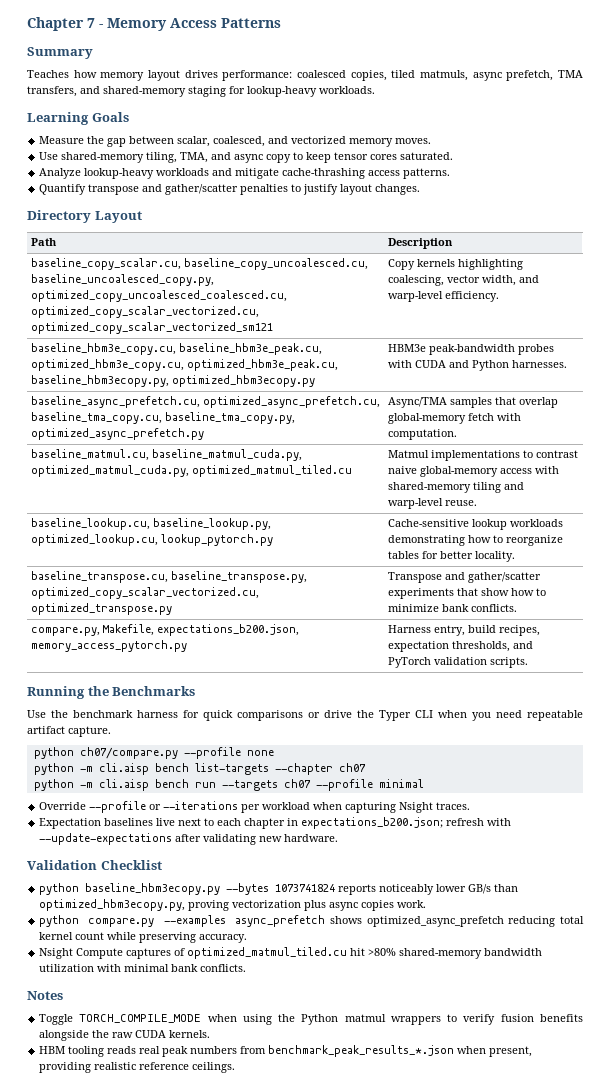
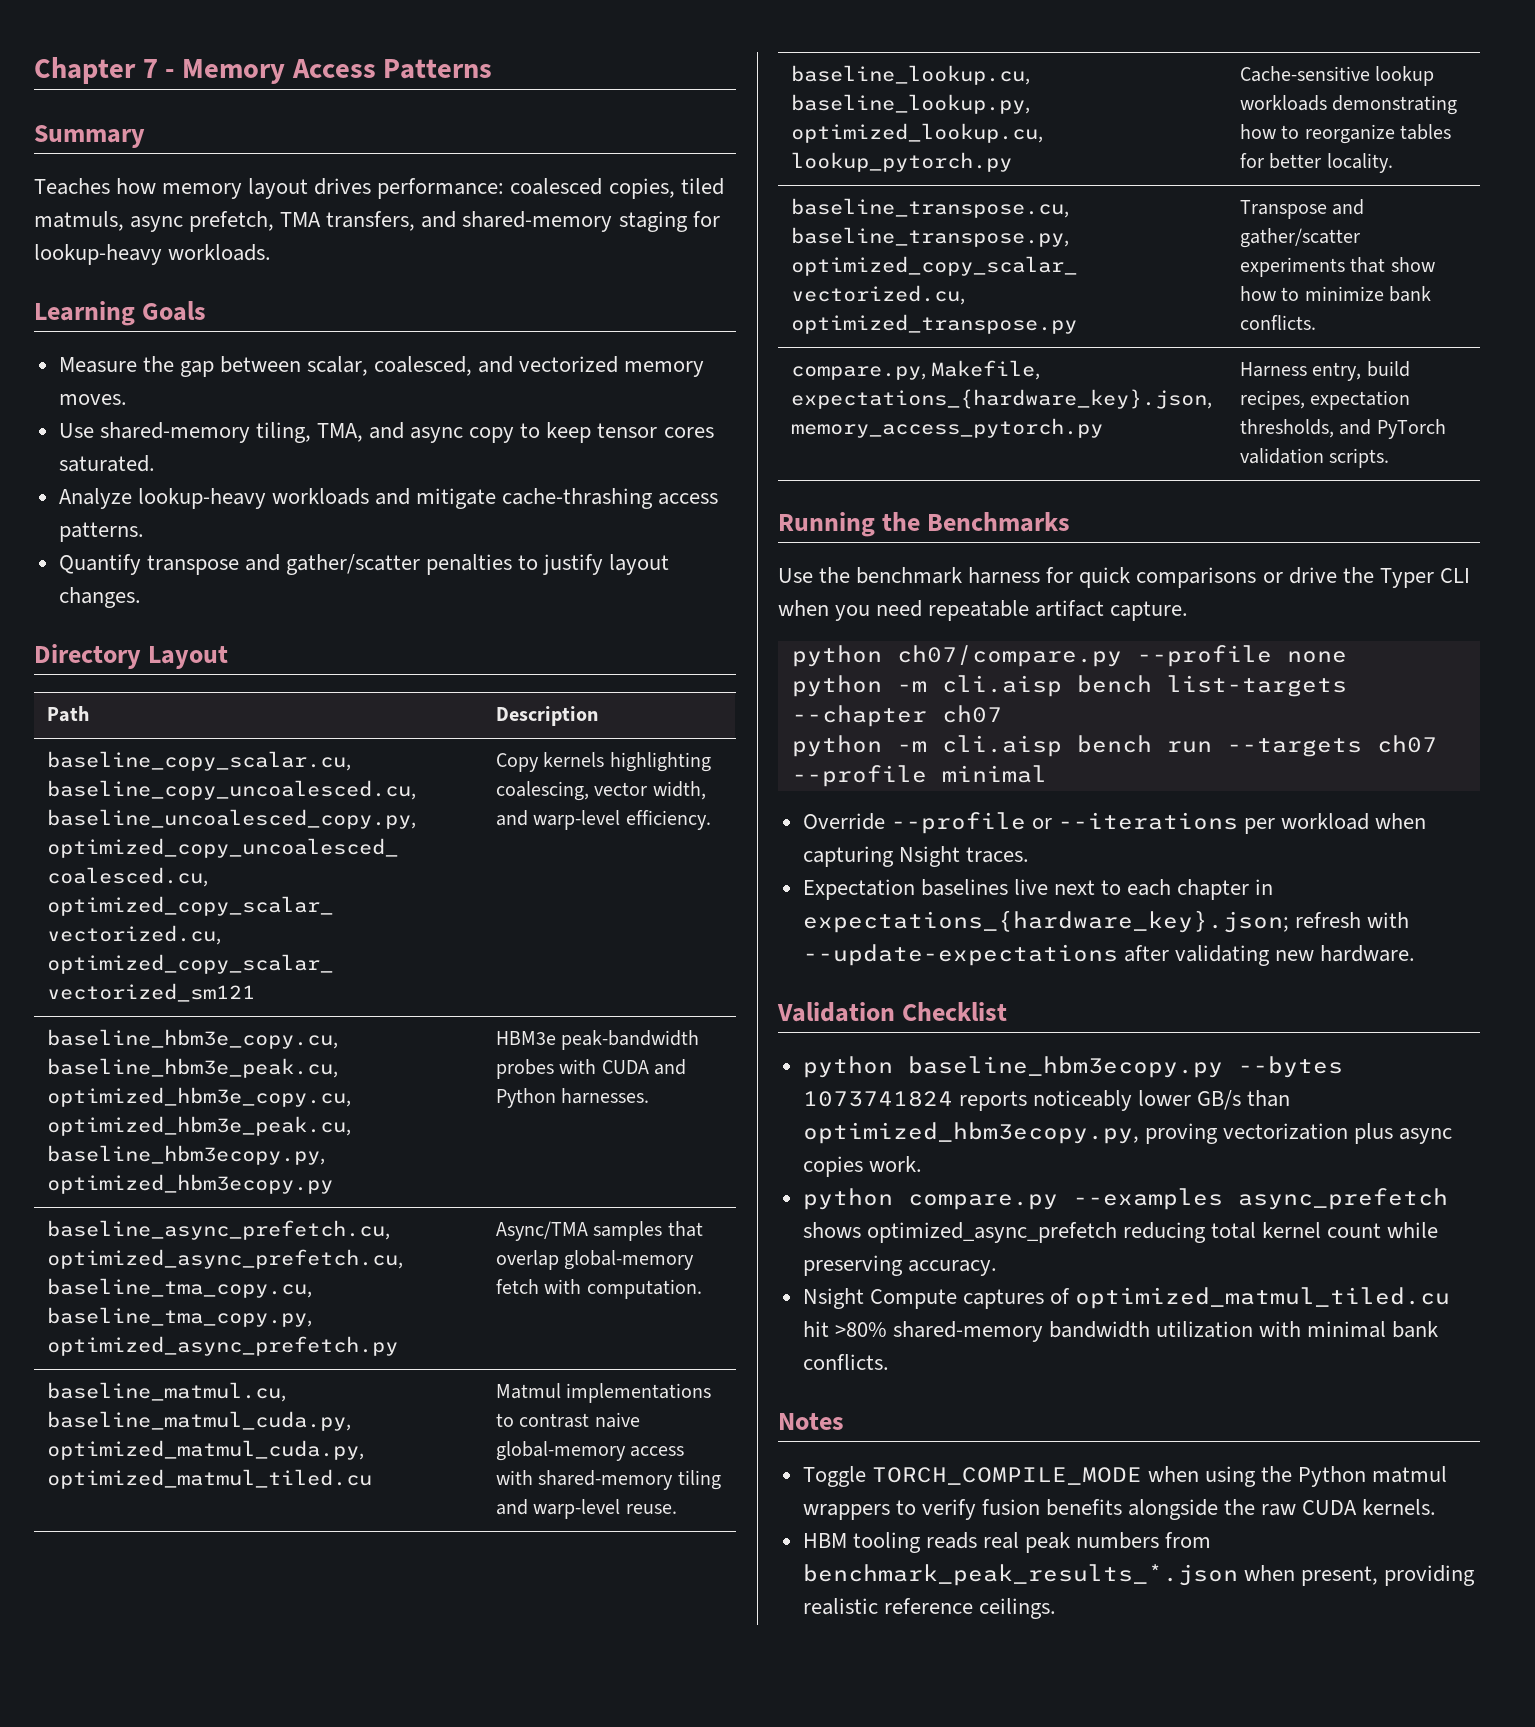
[157,624,300,636] expectations_b200.json, -> [790,389,1212,409] expectations_{hardware_key}.json,
[301,817,444,829] expectations_b200.json; -> [802,910,1289,933] expectations_{hardware_key}.json;

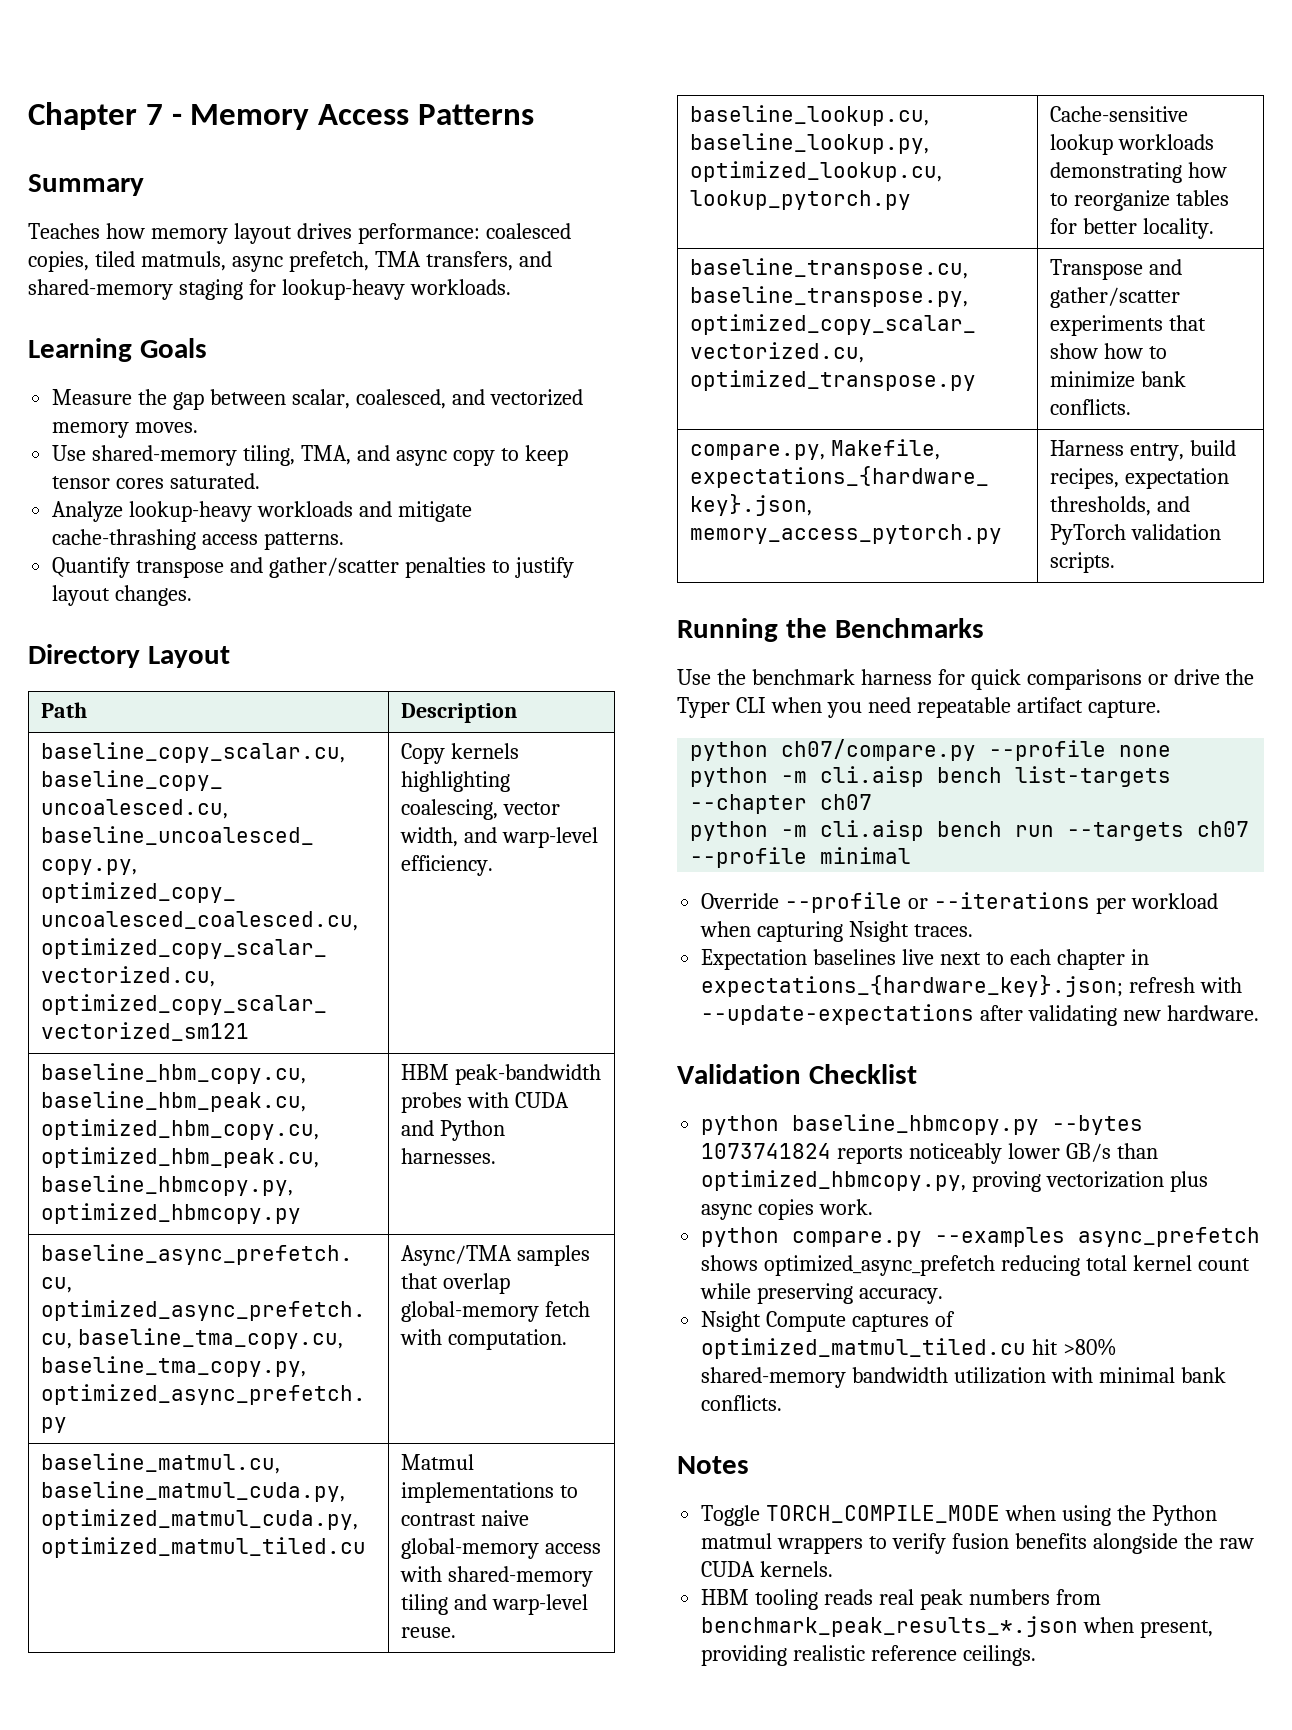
[46,1029,338,1049] [46,1058,338,1078] [46,1087,351,1107] [46,1116,351,1136] [46,1145,325,1165] [46,1174,333,1194] [495,1031,556,1045] baseline_hbm3e_copy.cu, baseline_hbm3e_peak.cu, optimized_hbm3e_copy.cu, optimized_hbm3e_peak.cu, baseline_hbm3ecopy.py, optimized_hbm3ecopy.py | HBM3e -> [41,1063,307,1084] [41,1091,307,1112] [41,1119,320,1140] [41,1147,320,1168] [41,1175,294,1196] [41,1203,302,1224] [401,1064,450,1080] baseline_hbm_copy.cu, baseline_hbm_peak.cu, optimized_hbm_copy.cu, optimized_hbm_peak.cu, baseline_hbmcopy.py, optimized_hbmcopy.py | HBM
[907,1056,1223,1078] baseline_hbm3ecopy.py -> [792,1114,1040,1135] baseline_hbmcopy.py
[802,1122,1139,1144] optimized_hbm3ecopy.py, -> [701,1170,967,1191] optimized_hbmcopy.py,

